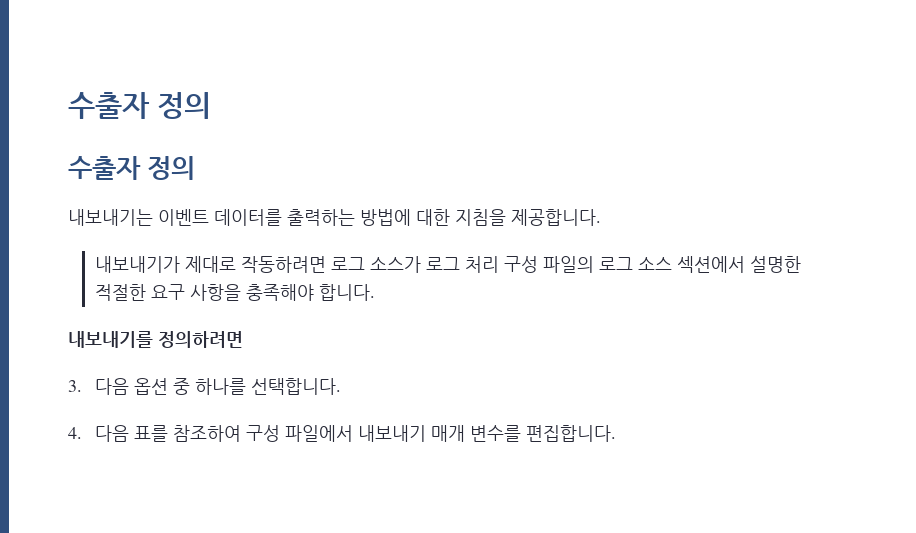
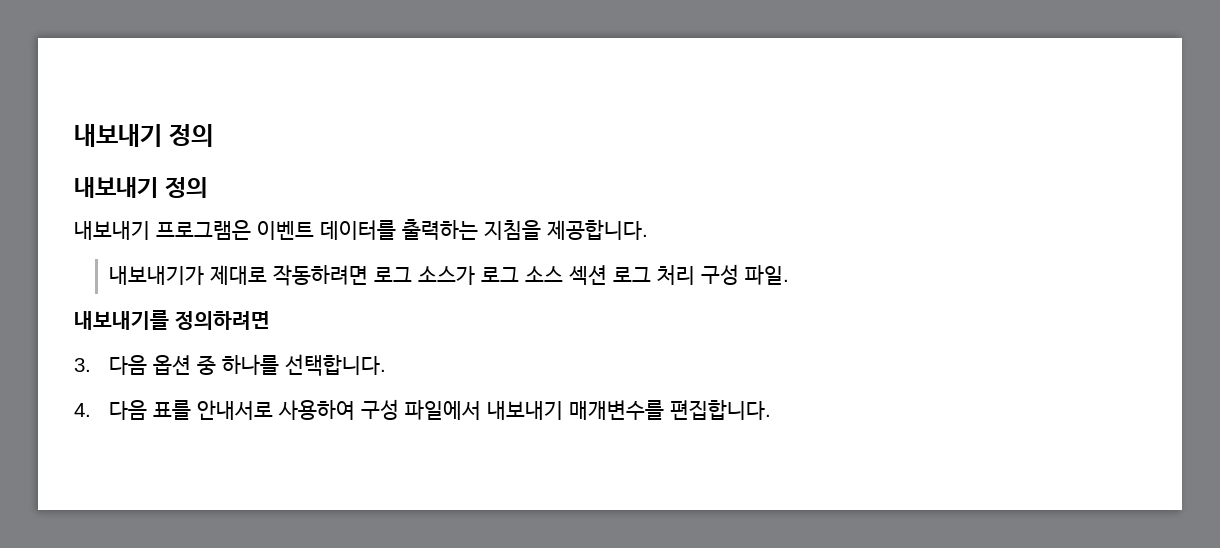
[68,92,211,119] [68,156,195,180] [68,209,153,226] 수출자 정의 // 수출자 정의 // 내보내기는 -> [74,124,213,147] [74,177,207,198] [74,220,251,240] 내보내기 정의 // 내보내기 정의 // 내보내기 프로그램은
[360,209,450,226] 방법에 대한 -> (478, 229) none
[464,256,801,273] [94,284,375,301] 처리 구성 파일의 로그 소스 섹션에서 설명한 적절한 요구 사항을 충족해야 합니다. -> [525,264,790,285] 소스 섹션 로그 처리 구성 파일.
[172,425,241,442] 참조하여 -> [197,400,356,420] 안내서로 사용하여
[430,425,521,442] 매개 변수를 -> [569,400,665,420] 매개변수를

